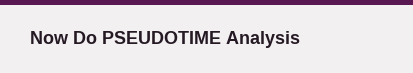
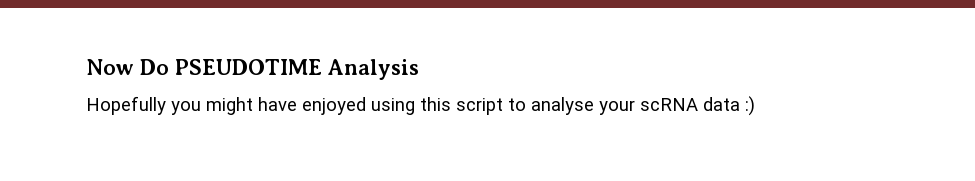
(300, 39) none -> [86,96,755,116] // Hopefully you might have enjoyed using this script to analyse your scRNA data :)

